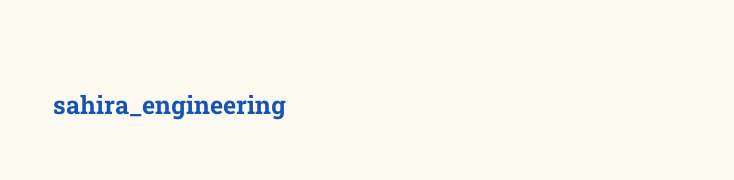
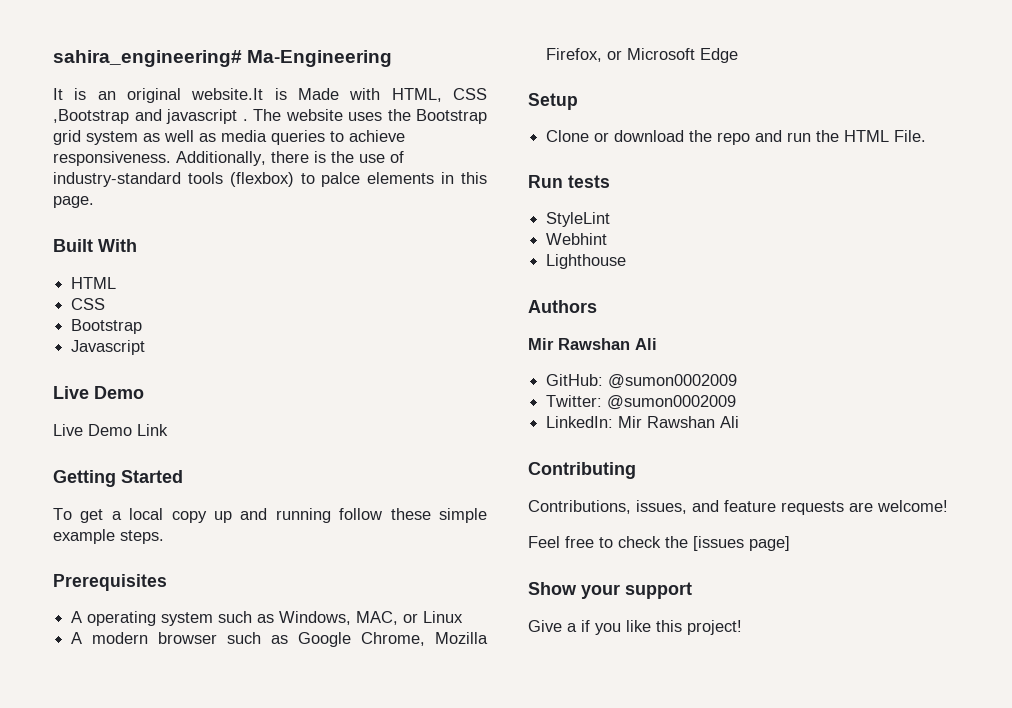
[53,94,286,120] sahira_engineering -> [53,50,393,67] [53,88,487,103] [53,109,487,124] [53,130,405,145] [53,151,404,166] [53,172,487,187] [53,196,94,208] [53,239,137,252] [71,277,117,289] [71,298,106,310] [71,319,143,334] [71,340,146,355] [53,386,144,399] [53,424,168,436] [53,470,183,487] [53,508,487,523] [53,529,164,544] [53,574,167,591] [71,611,464,626] [71,632,489,647] [546,48,739,63] [528,93,578,110] [546,130,927,145] [528,175,610,188] [546,212,611,227] [546,233,608,245] [546,254,627,269] [528,300,597,313] [528,338,657,350] [546,374,738,389] [546,395,737,410] [546,416,740,428] [528,462,636,479] [528,500,948,515] [528,536,790,551] [528,582,692,599] [528,620,742,635] sahira_engineering# Ma-Engineering // It is an original website.It is Made with HTML, CSS ,Bootstrap and javascript . The website uses the Bootstrap grid system as well as media queries to achieve responsiveness. Additionally, there is the use of industry-standard tools (flexbox) to palce elements in this page. // Built With // HTML // CSS // Bootstrap // Javascript // Live Demo // Live Demo Link // Getting Started // To get a local copy up and running follow these simple example steps. // Prerequisites // A operating system such as Windows, MAC, or Linux // A modern browser such as Google Chrome, Mozilla Firefox, or Microsoft Edge // Setup // Clone or download the repo and run the HTML File. // Run tests // StyleLint // Webhint // Lighthouse // Authors // Mir Rawshan Ali // GitHub: @sumon0002009 // Twitter: @sumon0002009 // LinkedIn: Mir Rawshan Ali // Contributing // Contributions, issues, and feature requests are welcome! // Feel free to check the [issues page] // Show your support // Give a if you like this project!

